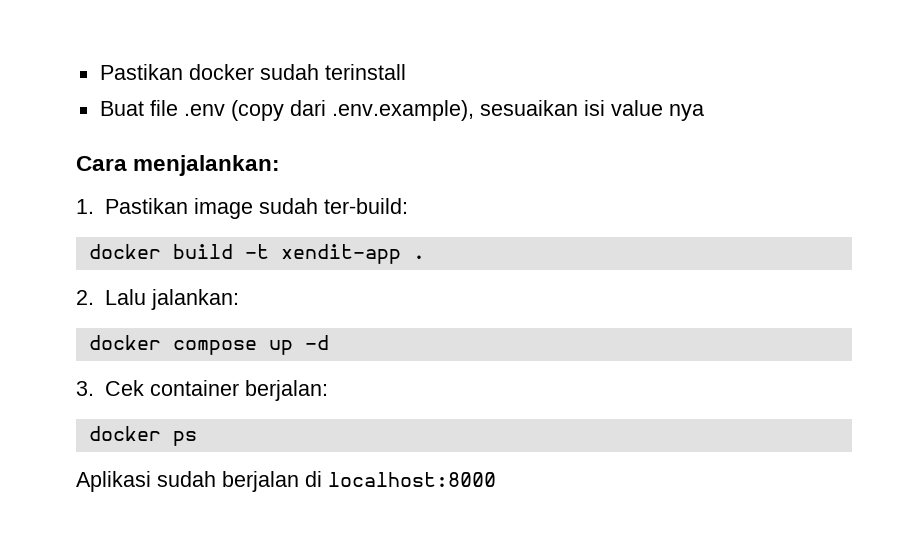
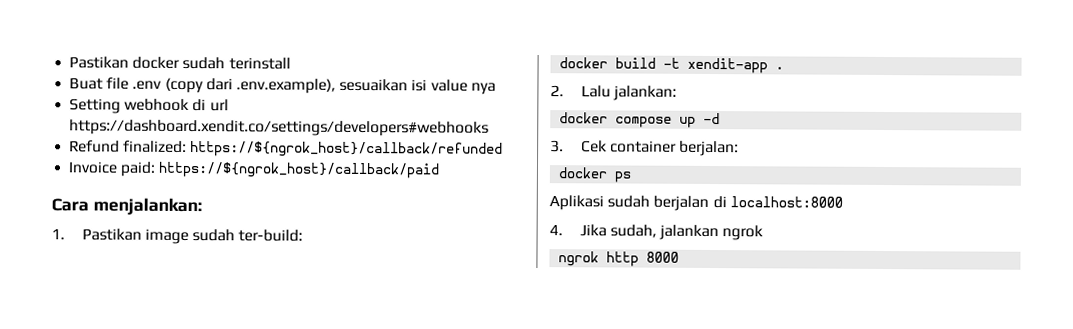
(704, 112) none -> [69,98,229,114] [69,119,490,137] [69,140,504,158] [68,161,441,179] // Setting webhook di url https://dashboard.xendit.co/settings/developers#webhooks // Refund finalized: https://${ngrok_host}/callback/refunded // Invoice paid: https://${ngrok_host}/callback/paid
(496, 479) none -> [549,224,764,241] [558,251,680,267] // 4. Jika sudah, jalankan ngrok // ngrok http 8000

